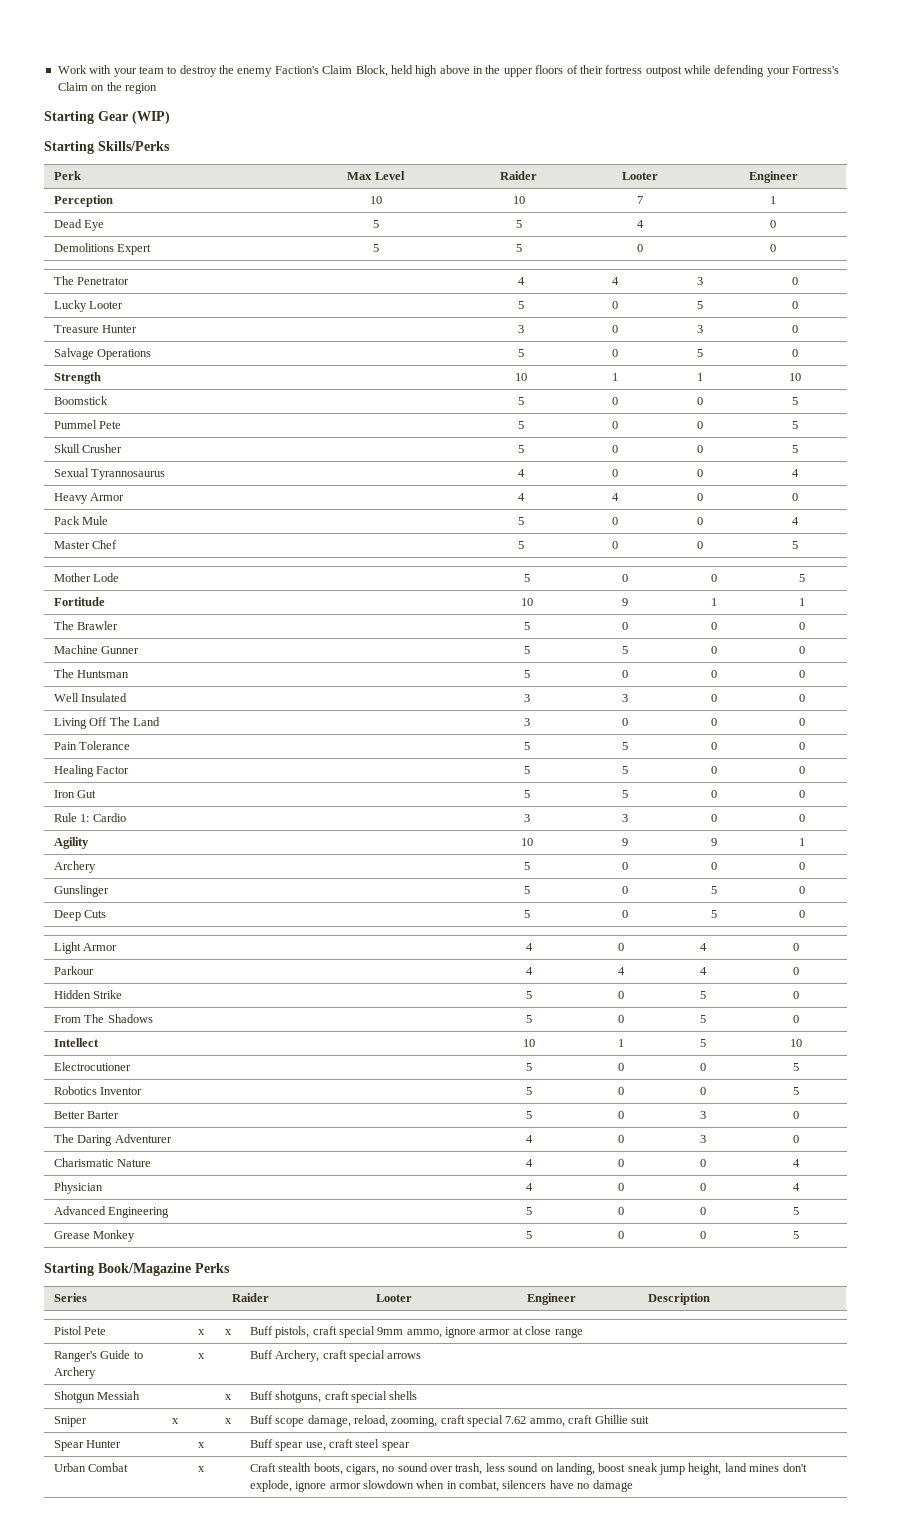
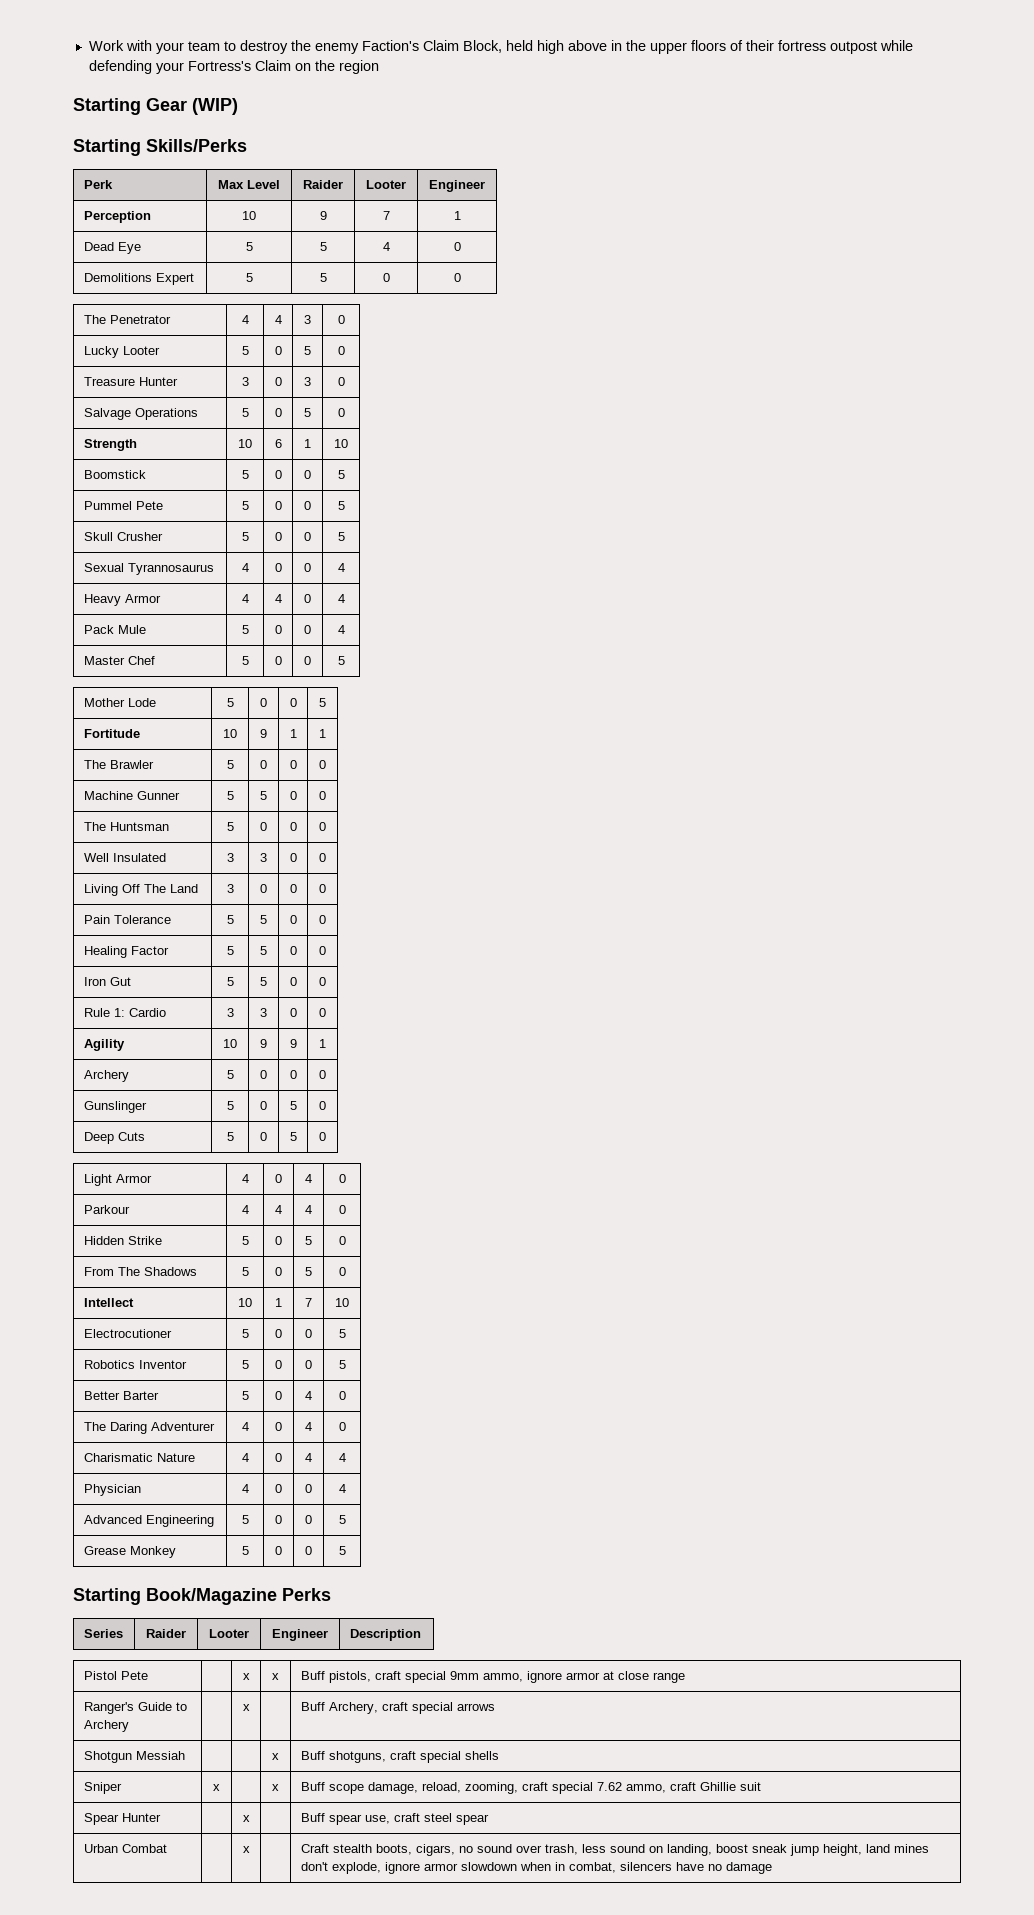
[512,196,525,204] 10 -> [319,211,327,220] 9
[612,373,618,381] 1 -> [274,439,282,448] 6
[791,493,798,501] 0 -> [337,594,345,603] 4
[700,1039,706,1047] 5 -> [305,1298,312,1307] 7
[700,1111,706,1119] 3 -> [305,1391,312,1400] 4
[700,1135,706,1143] 3 -> [305,1422,312,1431] 4
[700,1159,706,1167] 0 -> [305,1453,312,1462] 4

